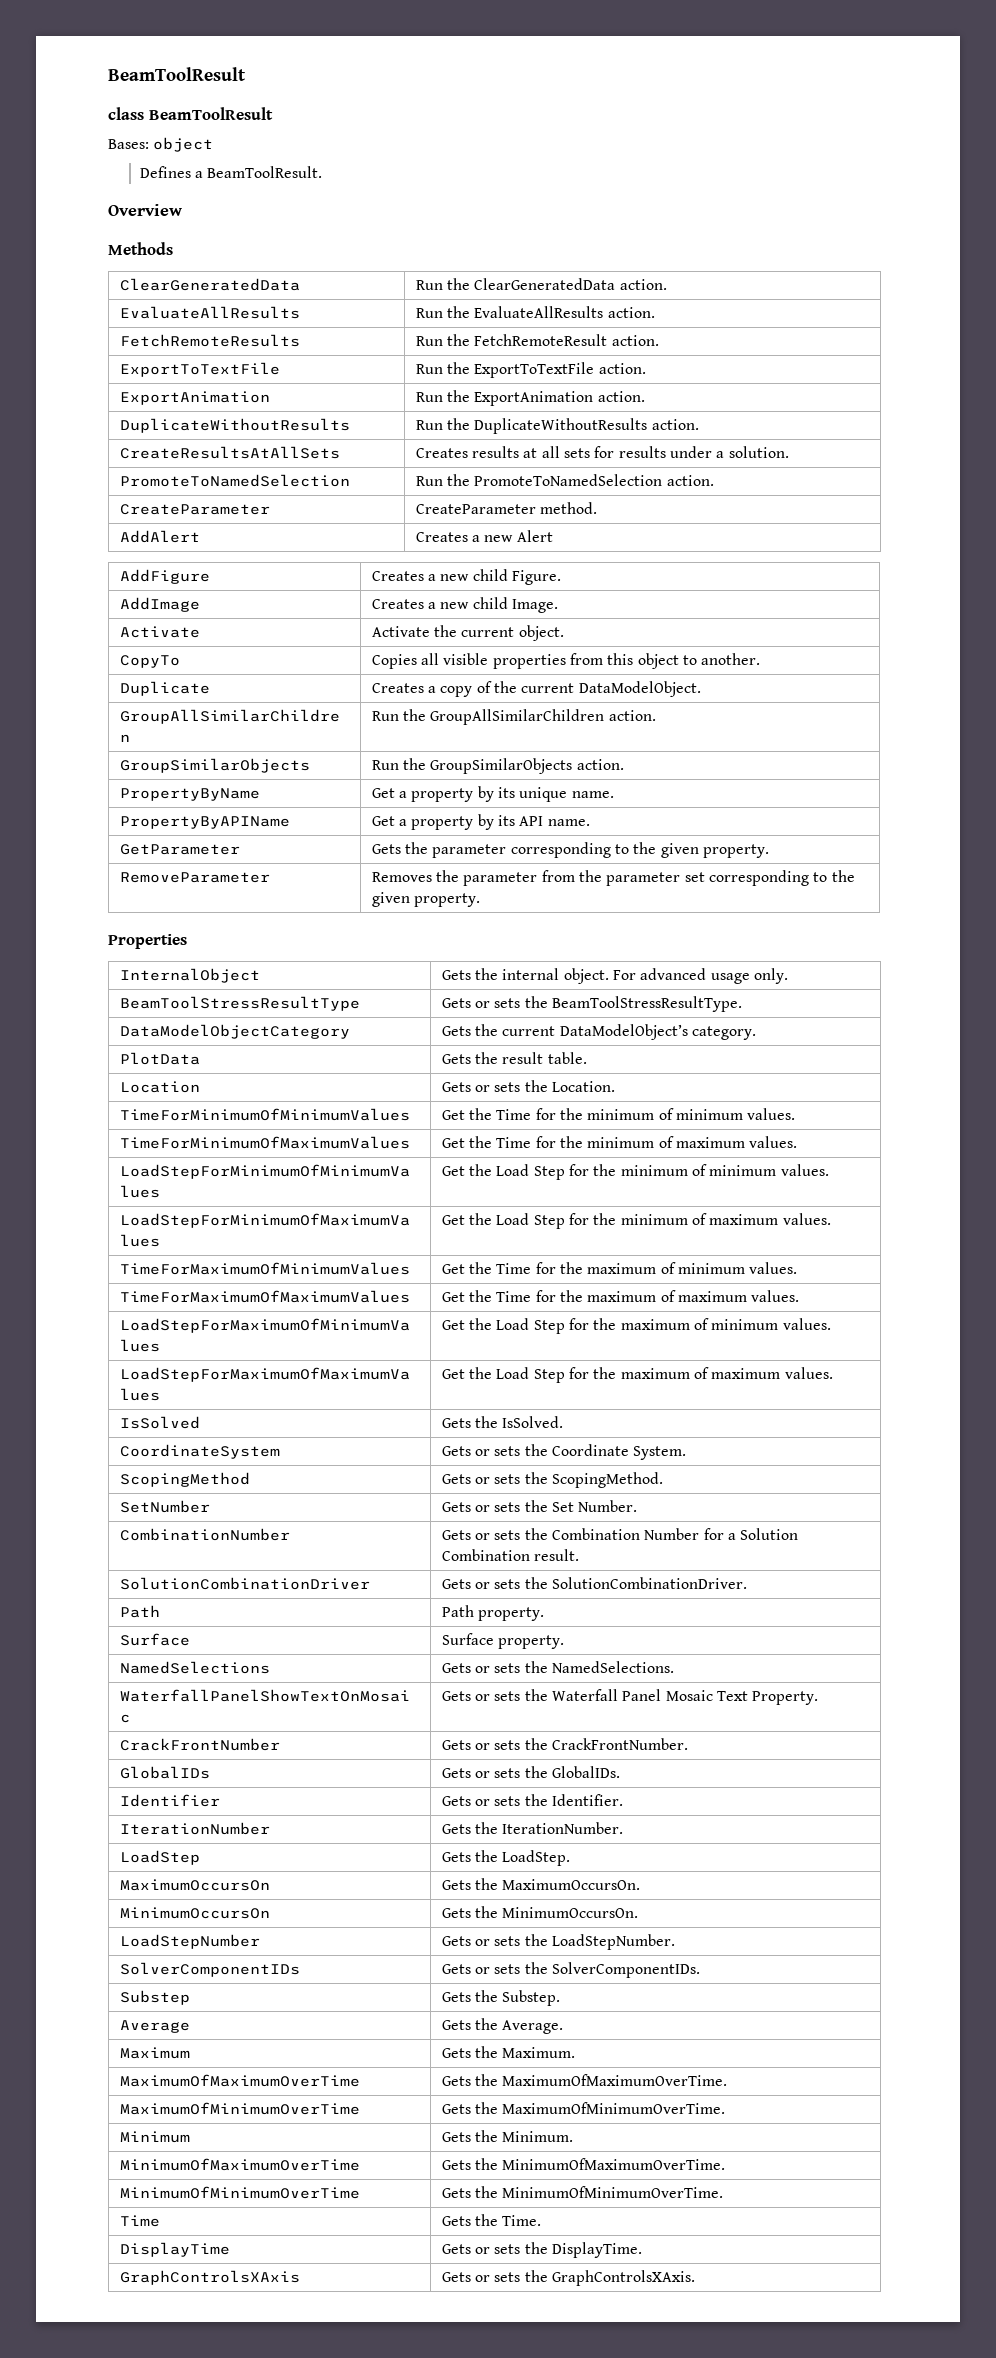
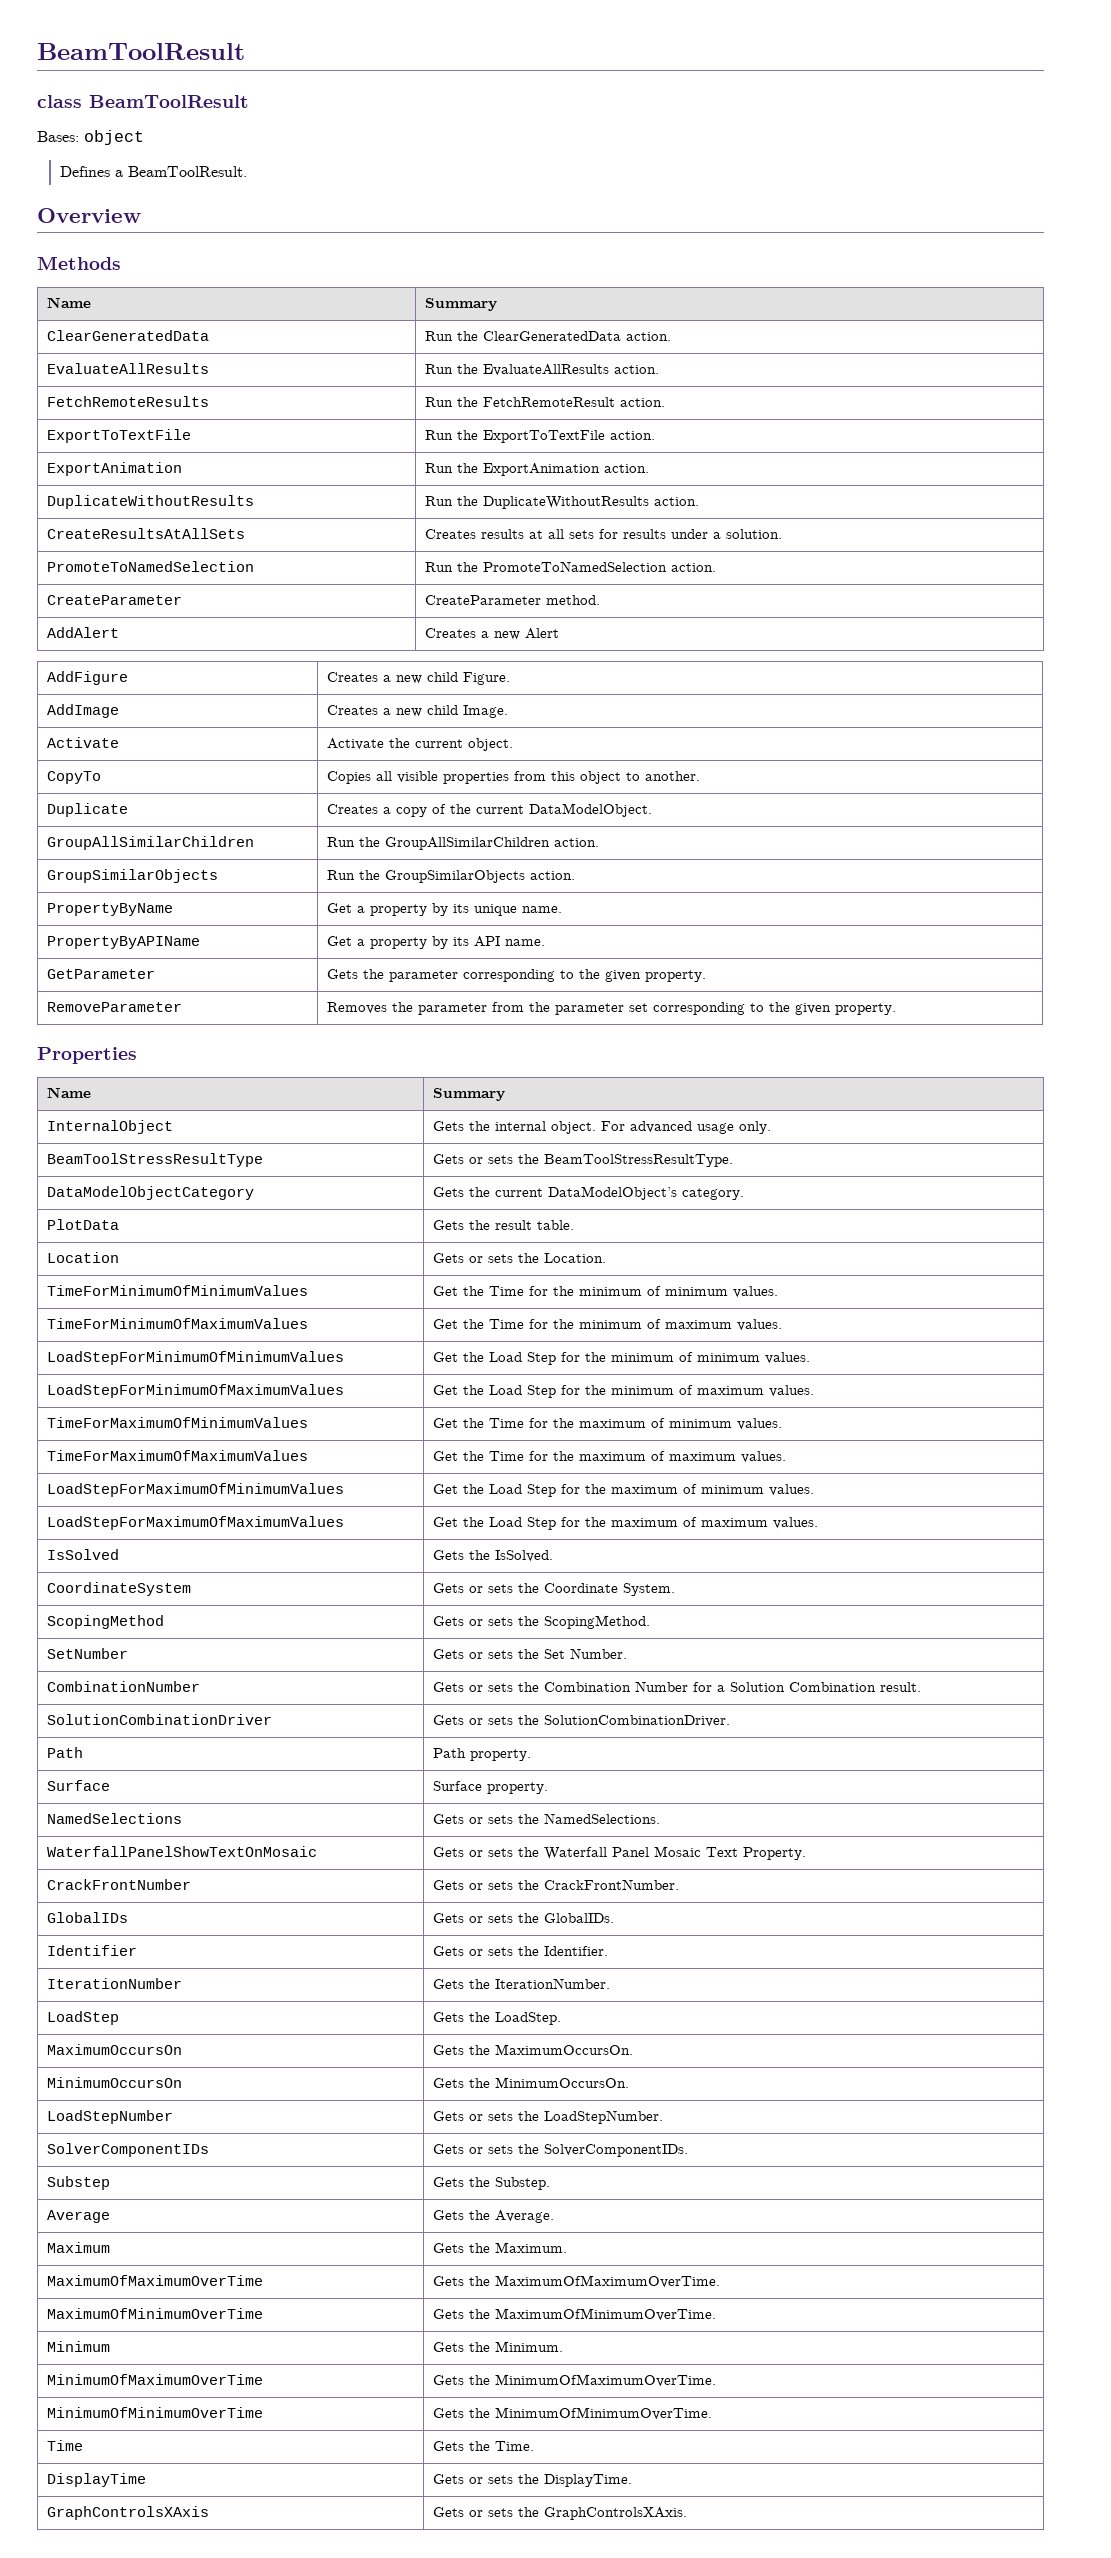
(173, 248) none -> [46,297,91,308] [424,298,497,311] // Name | Summary
(187, 941) none -> [46,1087,91,1098] [432,1088,505,1101] // Name | Summary

